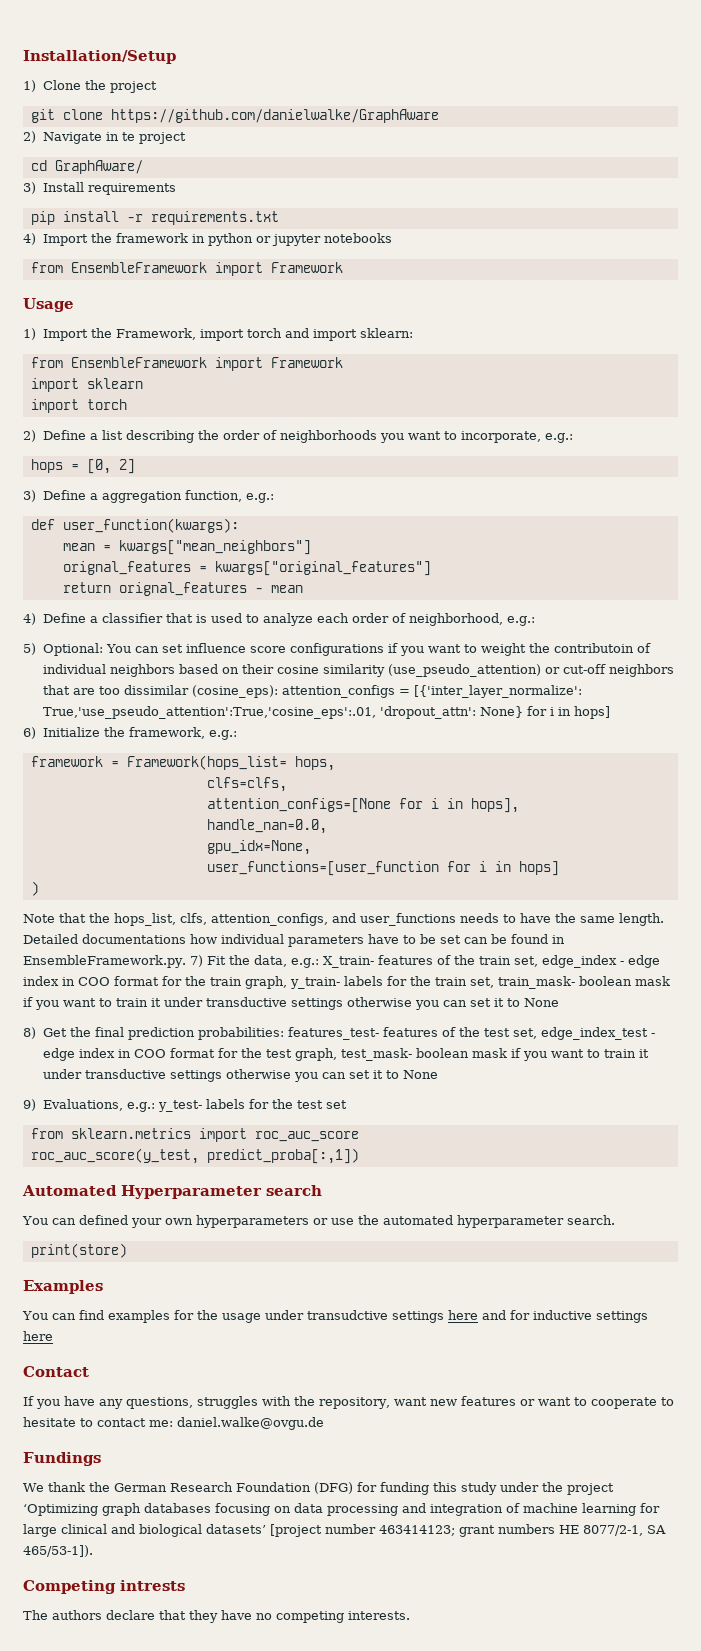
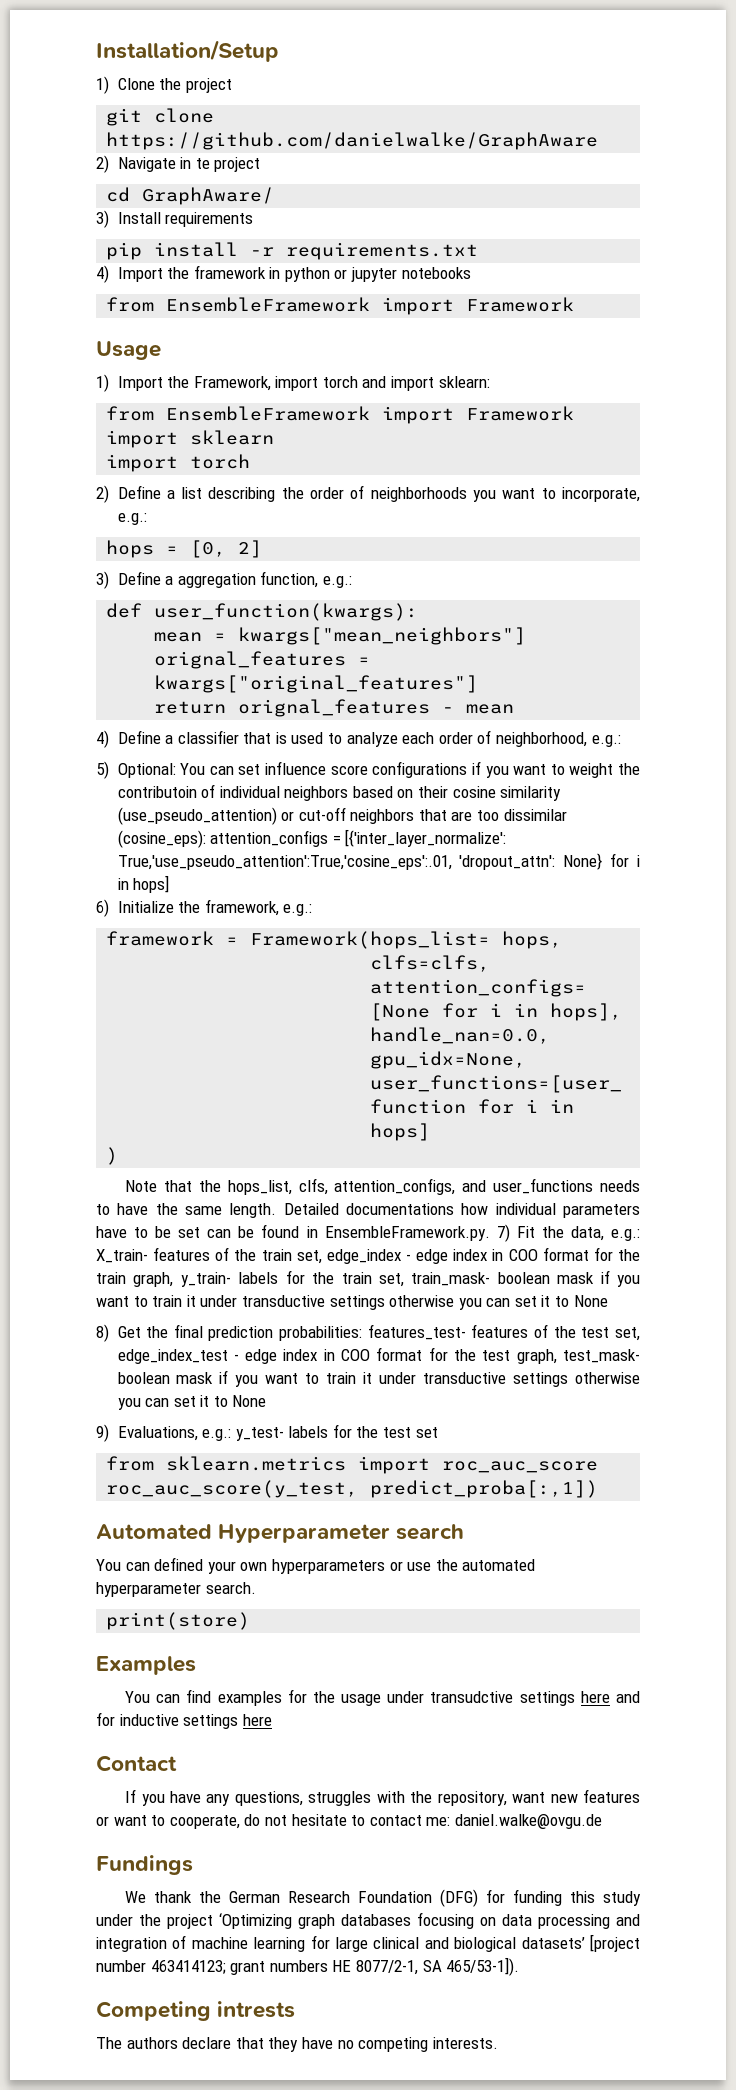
[590,1397,674,1409] cooperate to -> [169,1814,287,1829] cooperate, do not

